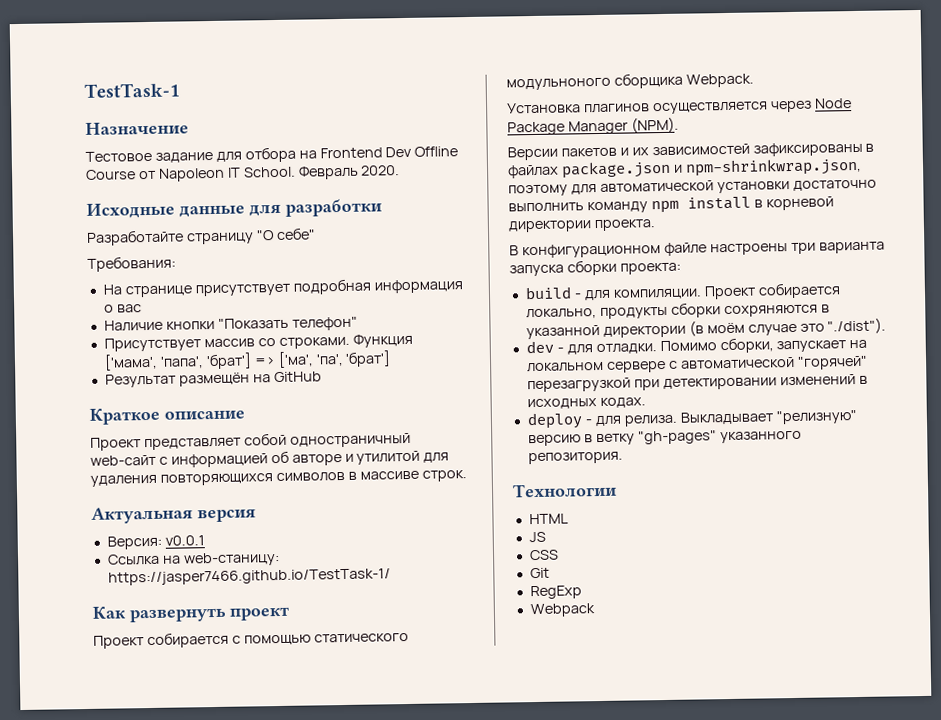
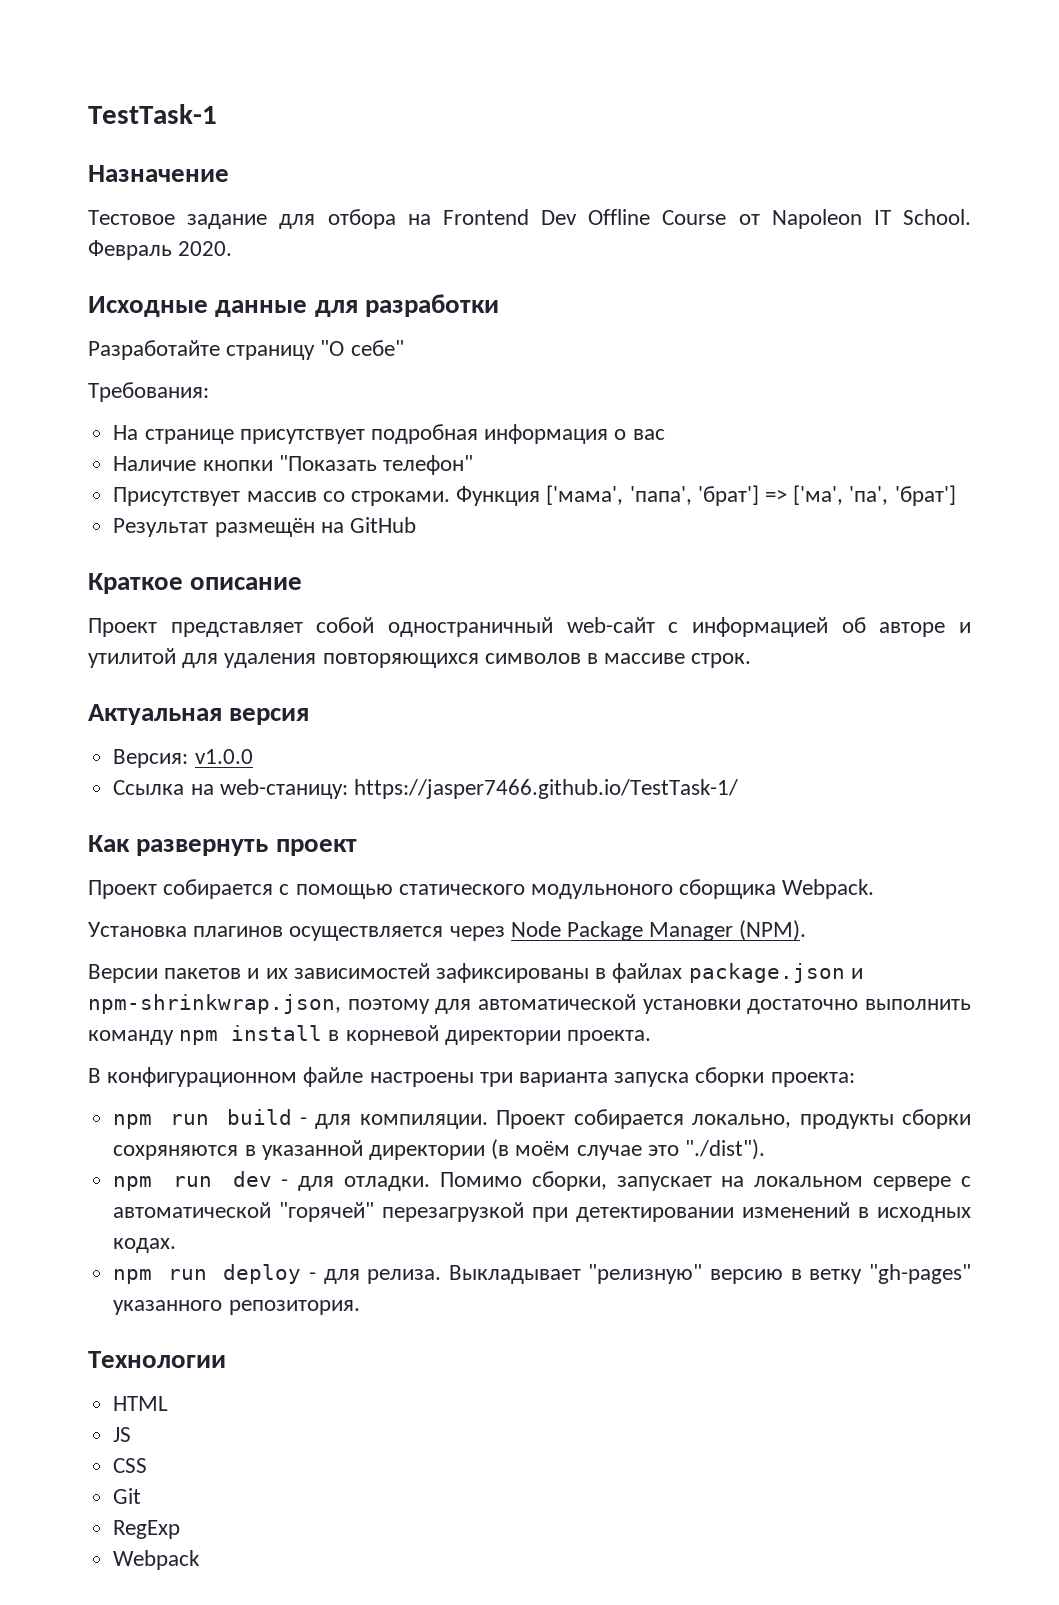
[164,535,205,546] v0.0.1 -> [194,749,253,764] v1.0.0
(681, 268) none -> [113,1114,209,1129] npm run
(887, 326) none -> [113,1176,212,1191] npm run
(646, 402) none -> [113,1269,208,1284] npm run

